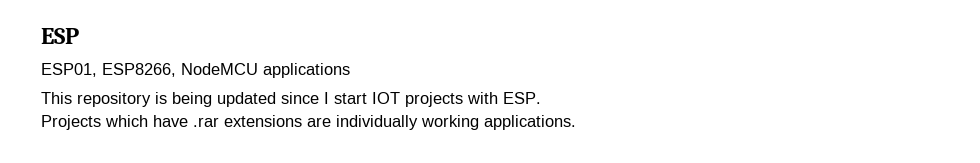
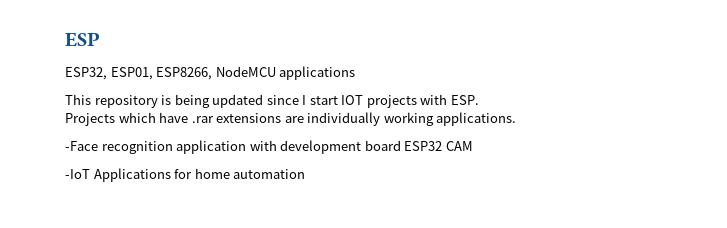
(79, 36) none -> [65,67,107,80] ESP32,
(576, 122) none -> [65,140,473,154] [65,168,306,182] // -Face recognition application with development board ESP32 CAM // -IoT Applications for home automation

